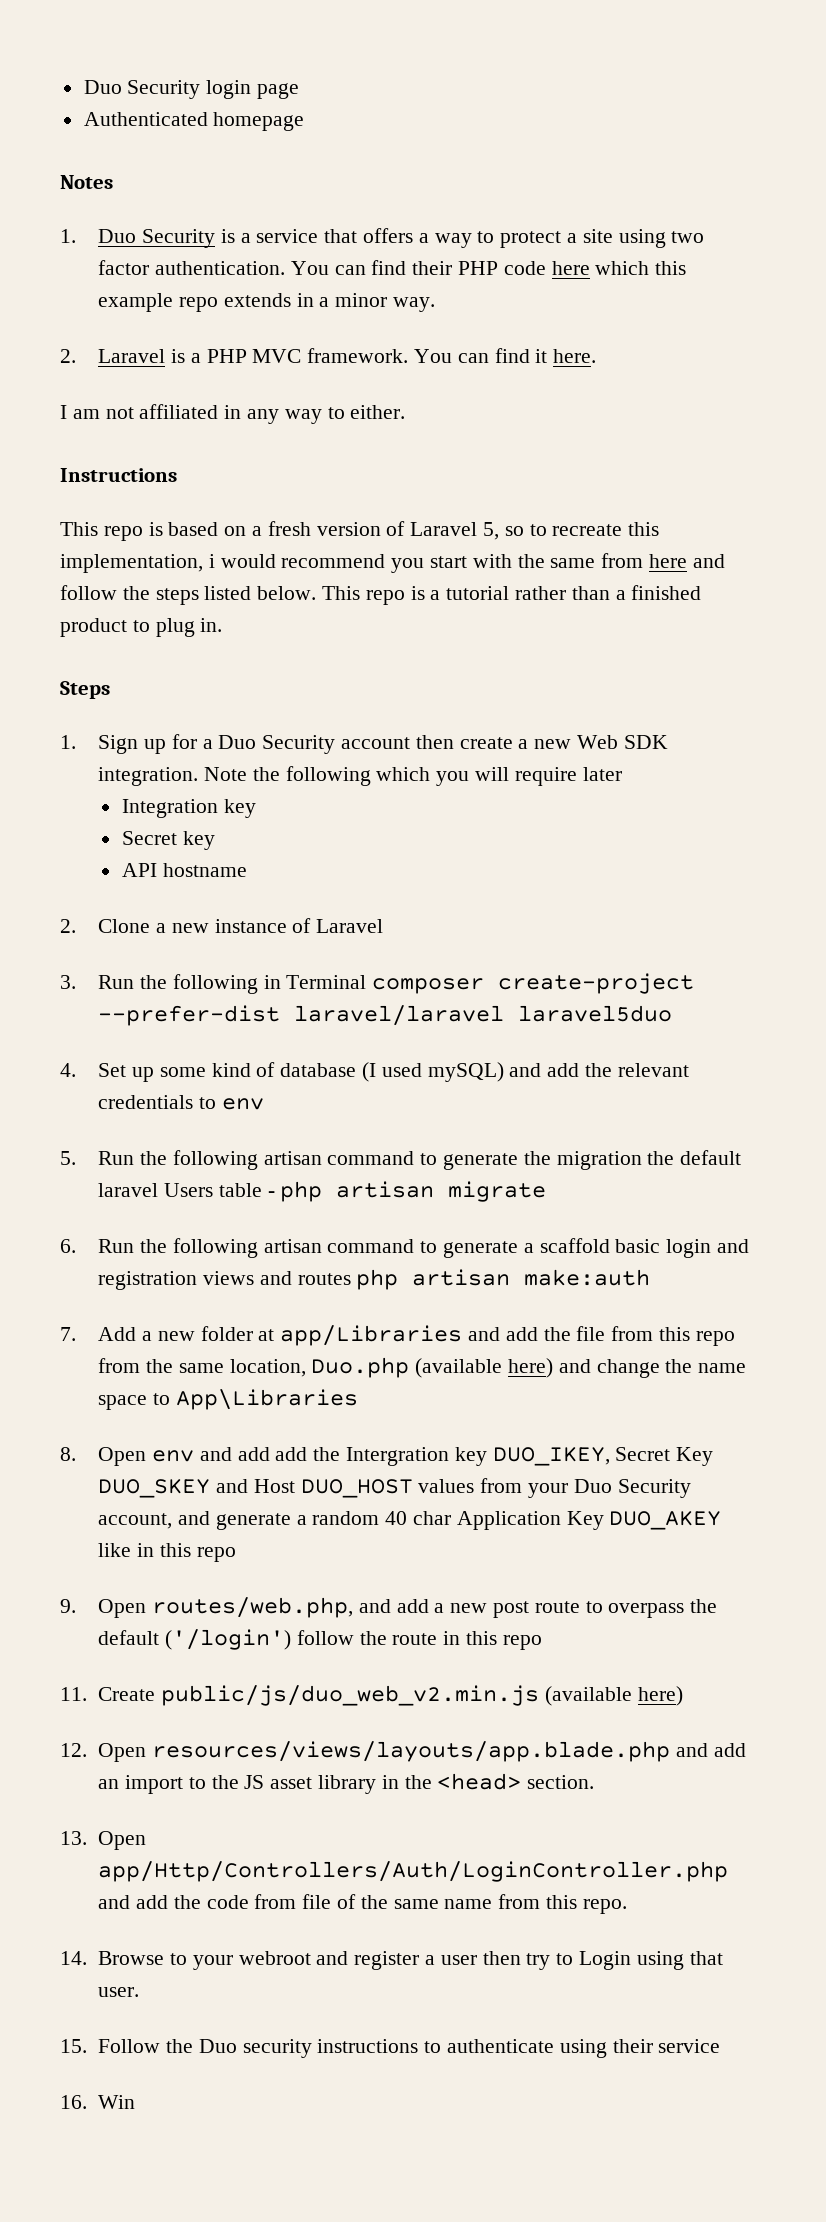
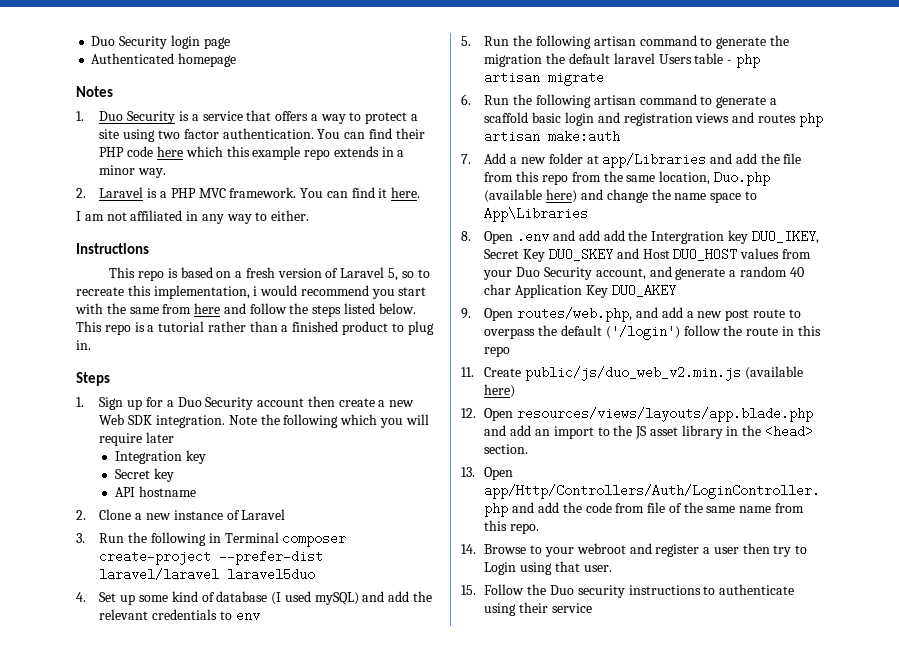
[151,1450,194,1462] env -> [517,230,550,243] .env
[98,1543,236,1562] like in this repo -> (676, 290) none
[60,2095,136,2109] // 16. Win -> (593, 608) none

